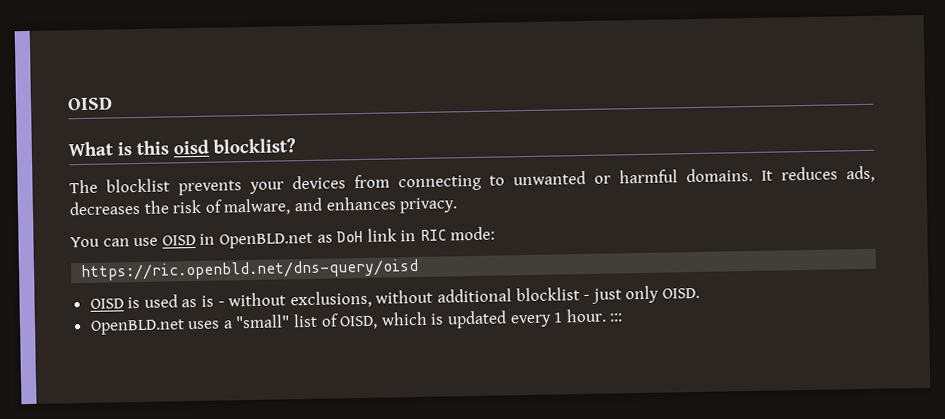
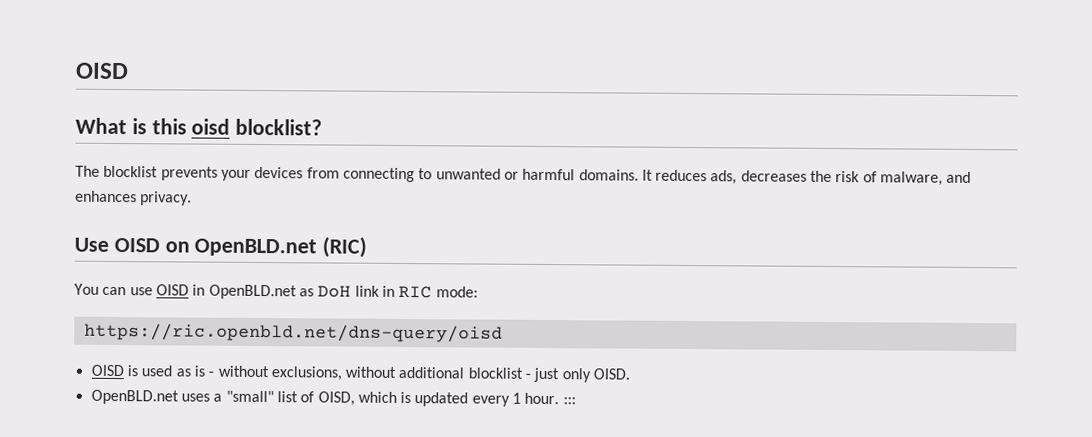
(459, 205) none -> [74,236,368,258] // Use OISD on OpenBLD.net (RIC)

